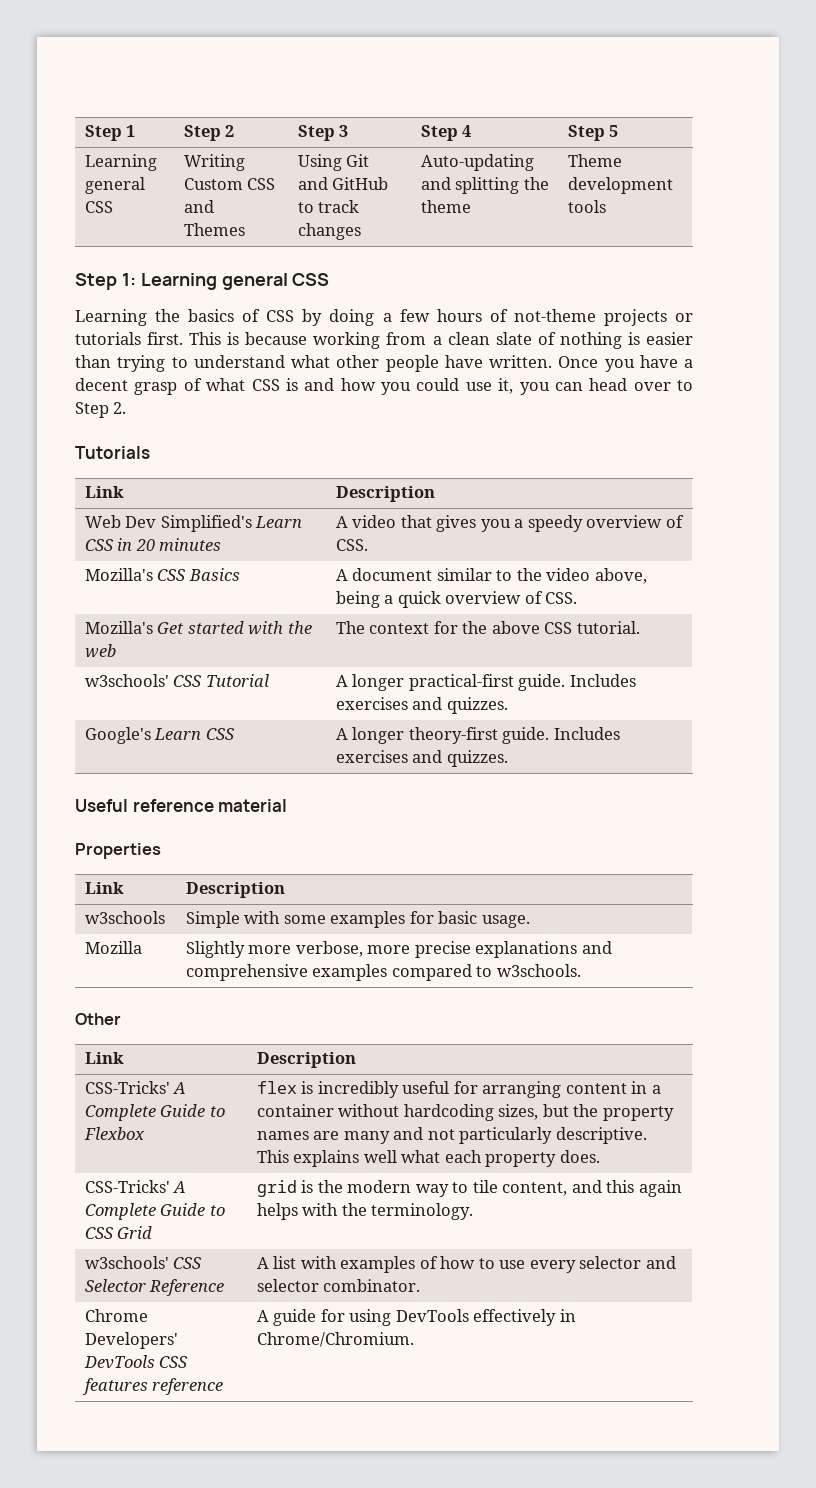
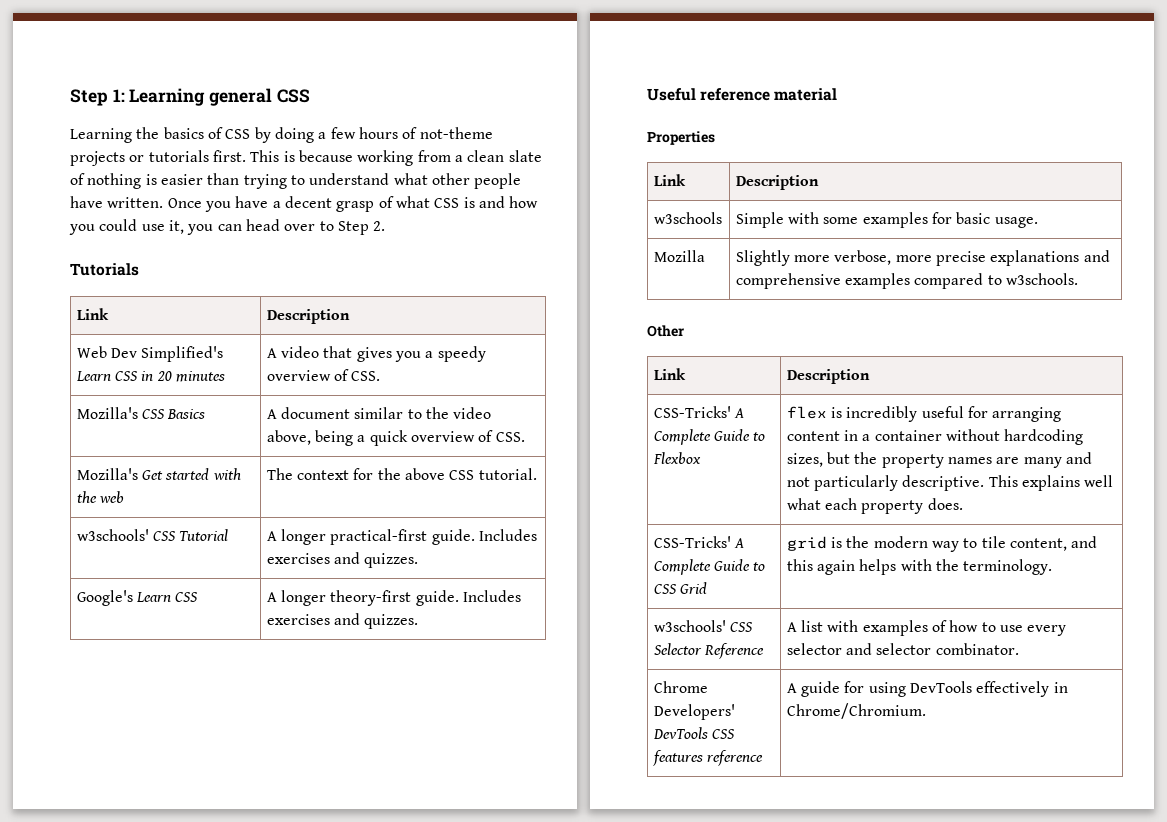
[85,125,136,141] [184,125,235,141] [298,125,349,141] [421,125,472,141] [568,125,619,141] [85,154,158,171] [85,177,146,194] [85,201,114,213] [184,154,246,171] [184,178,276,190] [184,200,215,213] [184,223,246,236] [298,154,370,171] [298,177,389,190] [298,200,360,213] [298,223,362,240] [421,154,535,171] [421,177,549,194] [421,200,472,213] [568,154,623,167] [568,177,674,194] [568,200,607,213] [75,273,117,290] Step 1 | Step 2 | Step 3 | Step 4 | Step 5 // Learning general CSS | Writing Custom CSS and Themes | Using Git and GitHub to track changes | Auto-updating and splitting the theme | Theme development tools // Step -> [70,89,108,106] Step

